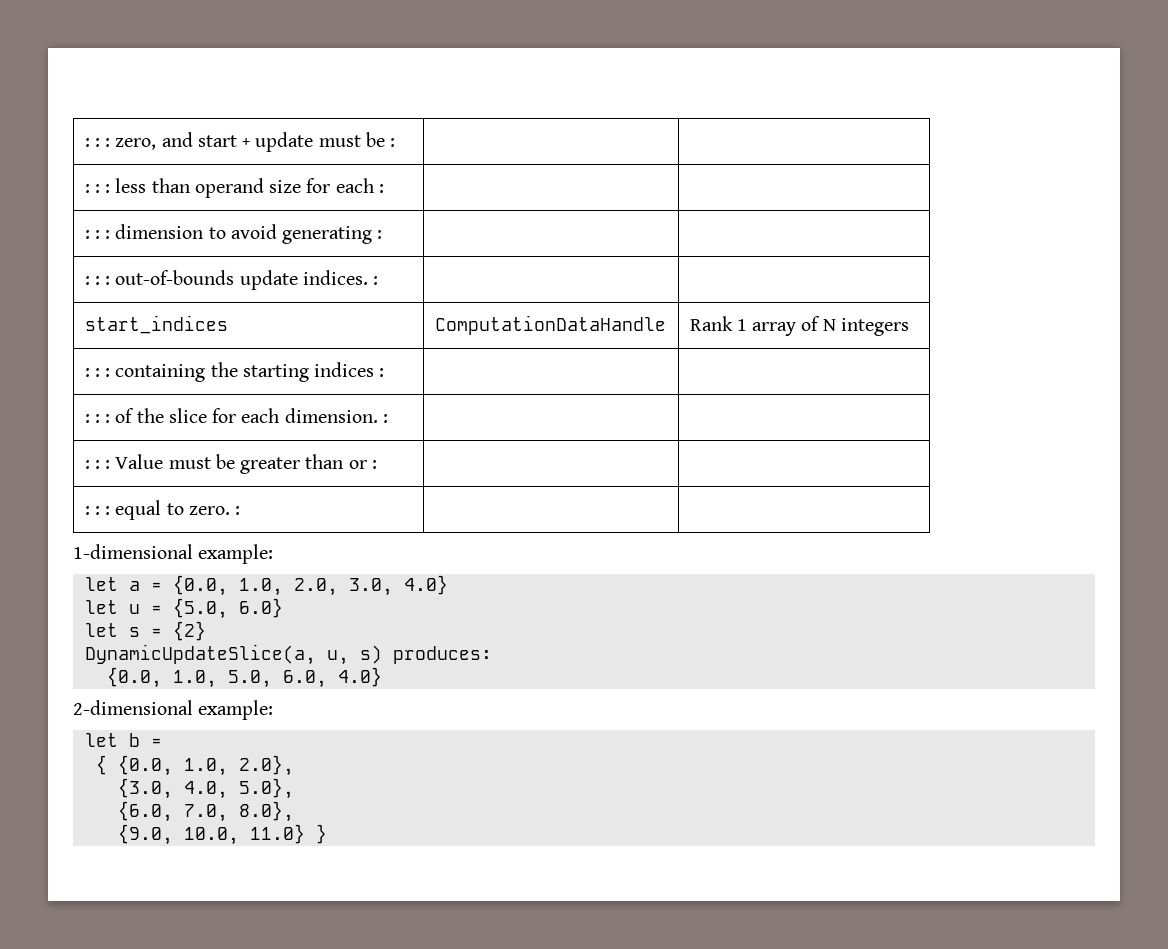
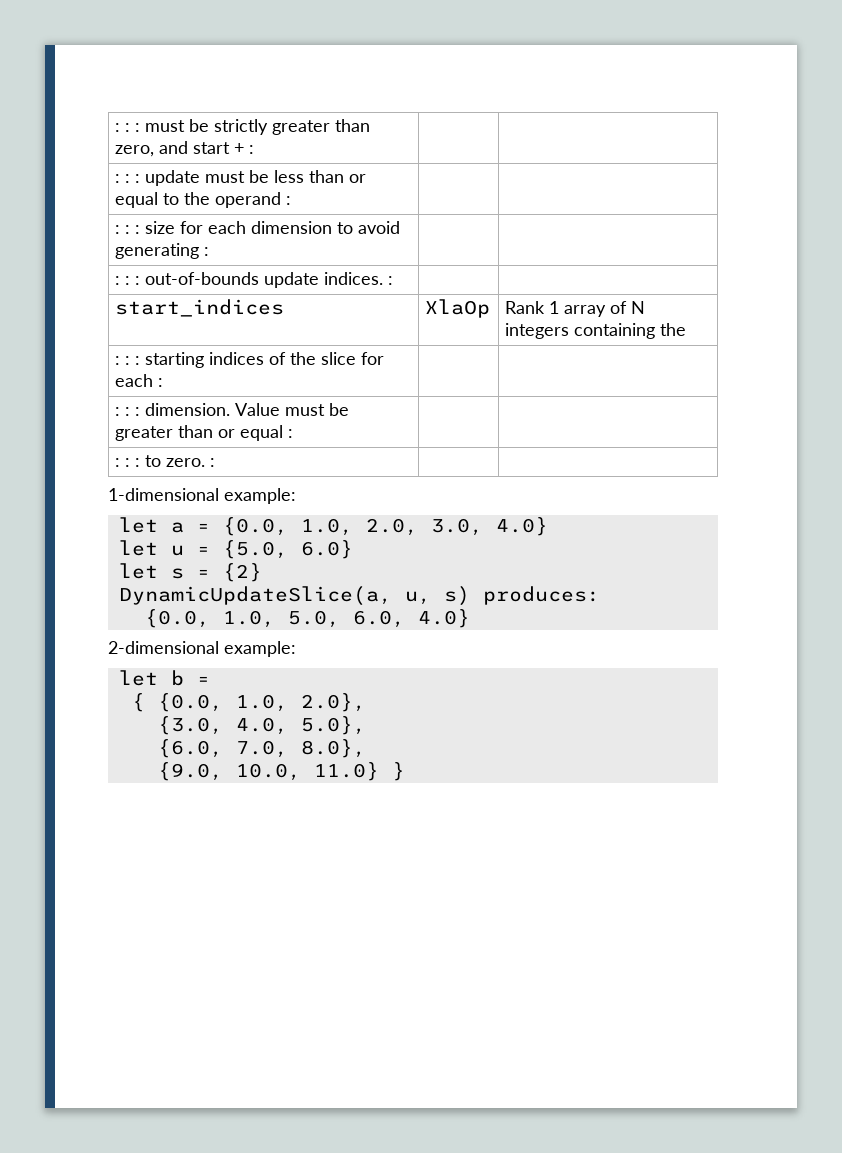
[84,138,111,147] : : : -> [115,119,371,135] : : : must be strictly greater than
[255,132,396,152] [84,178,384,198] [84,230,111,239] update must be : | | // : : : less than operand size for each : | | // : : : -> [249,145,255,154] [115,170,367,186] [115,192,292,208] [115,221,247,234] : | | // : : : update must be less than or equal to the operand : | | // : : : size for each
[434,315,666,335] ComputationDataHandle -> [425,299,491,318] XlaOp
[84,362,385,382] [84,408,388,423] [84,454,377,474] [84,500,162,520] // : : : containing the starting indices : | | // : : : of the slice for each dimension. : | | // : : : Value must be greater than or : | | // : : : equal -> [574,323,687,339] [115,352,385,368] [115,374,164,387] [115,403,350,416] [115,425,294,441] [115,458,141,467] containing the // : : : starting indices of the slice for each : | | // : : : dimension. Value must be greater than or equal : | | // : : :

